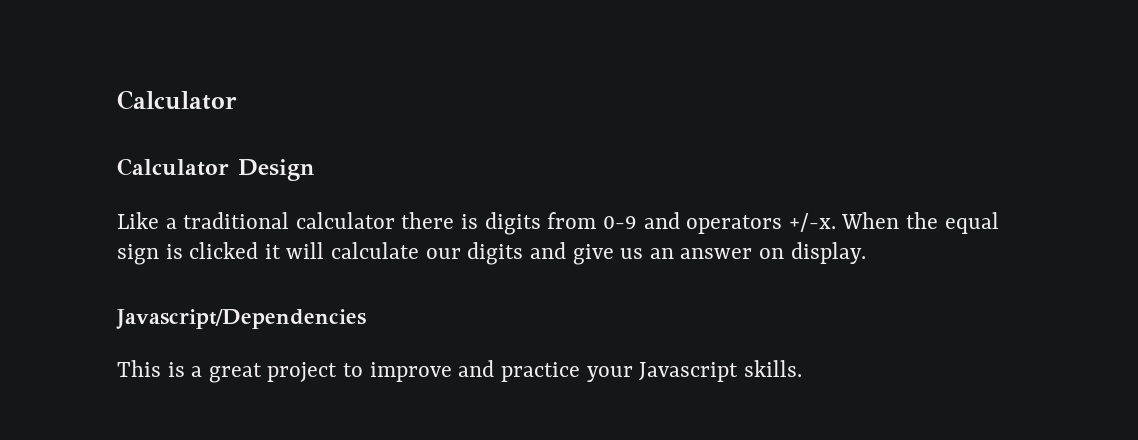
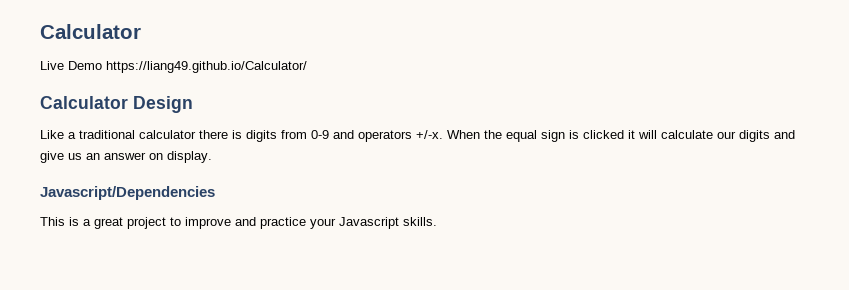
[117,90,237,110] Calculator -> [40,24,141,39] [40,61,307,73] Calculator // Live Demo https://liang49.github.io/Calculator/

